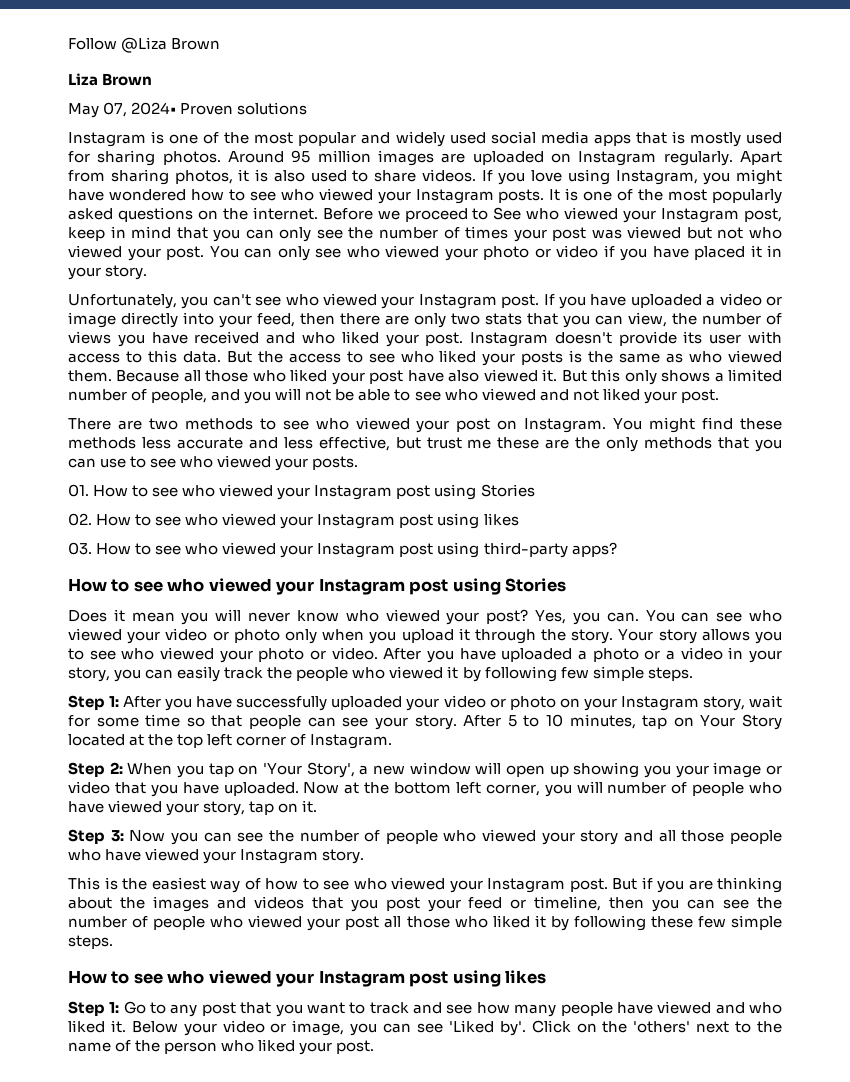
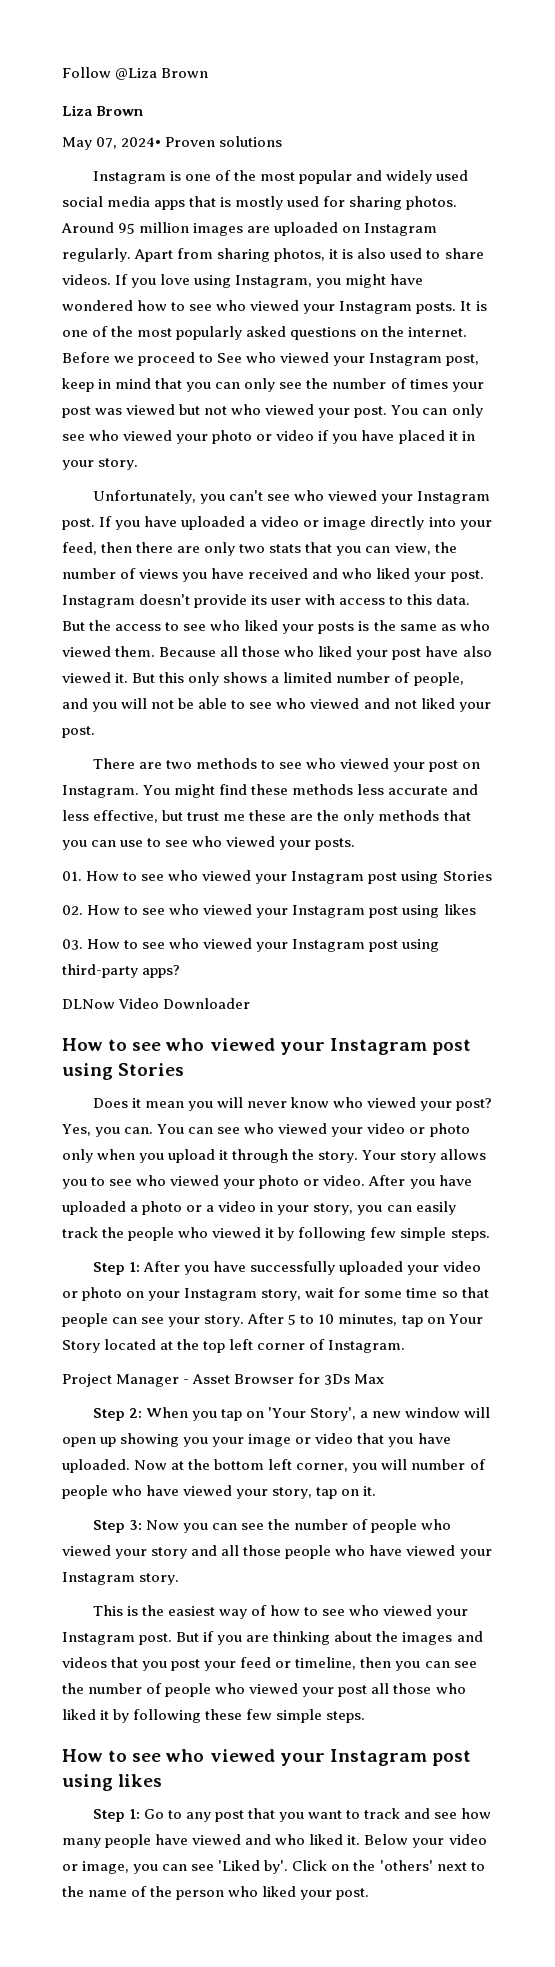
(617, 549) none -> [62,998,251,1009] // DLNow Video Downloader
(393, 741) none -> [62,1373,385,1387] // Project Manager - Asset Browser for 3Ds Max

